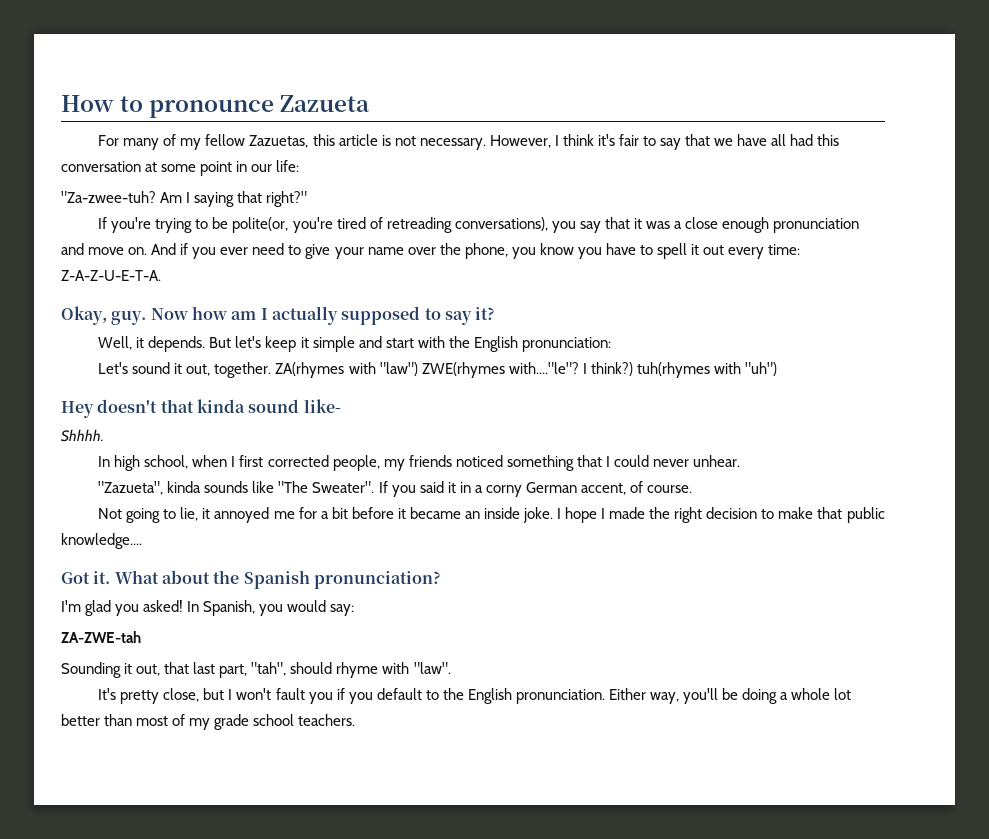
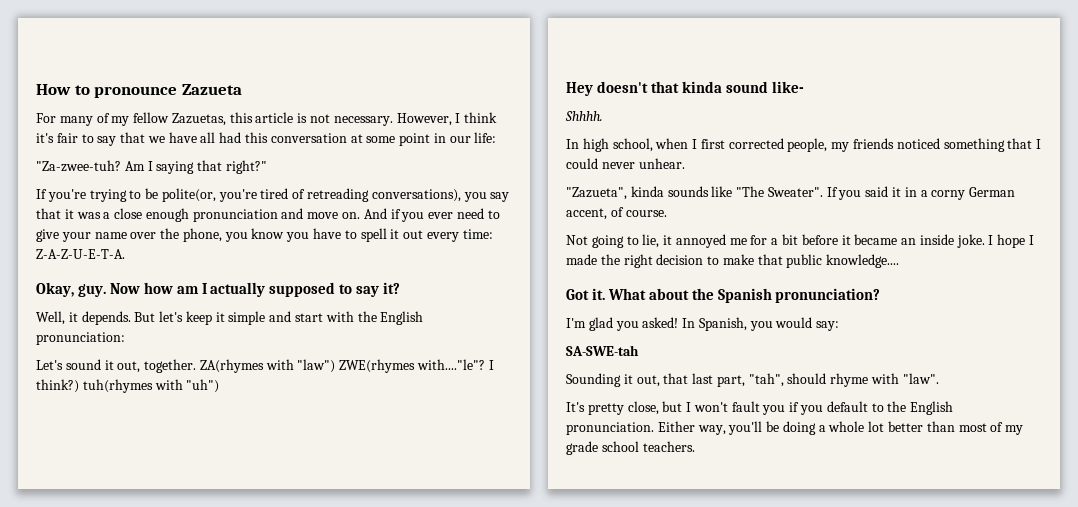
[61,631,141,643] ZA-ZWE-tah -> [566,345,639,356] SA-SWE-tah

